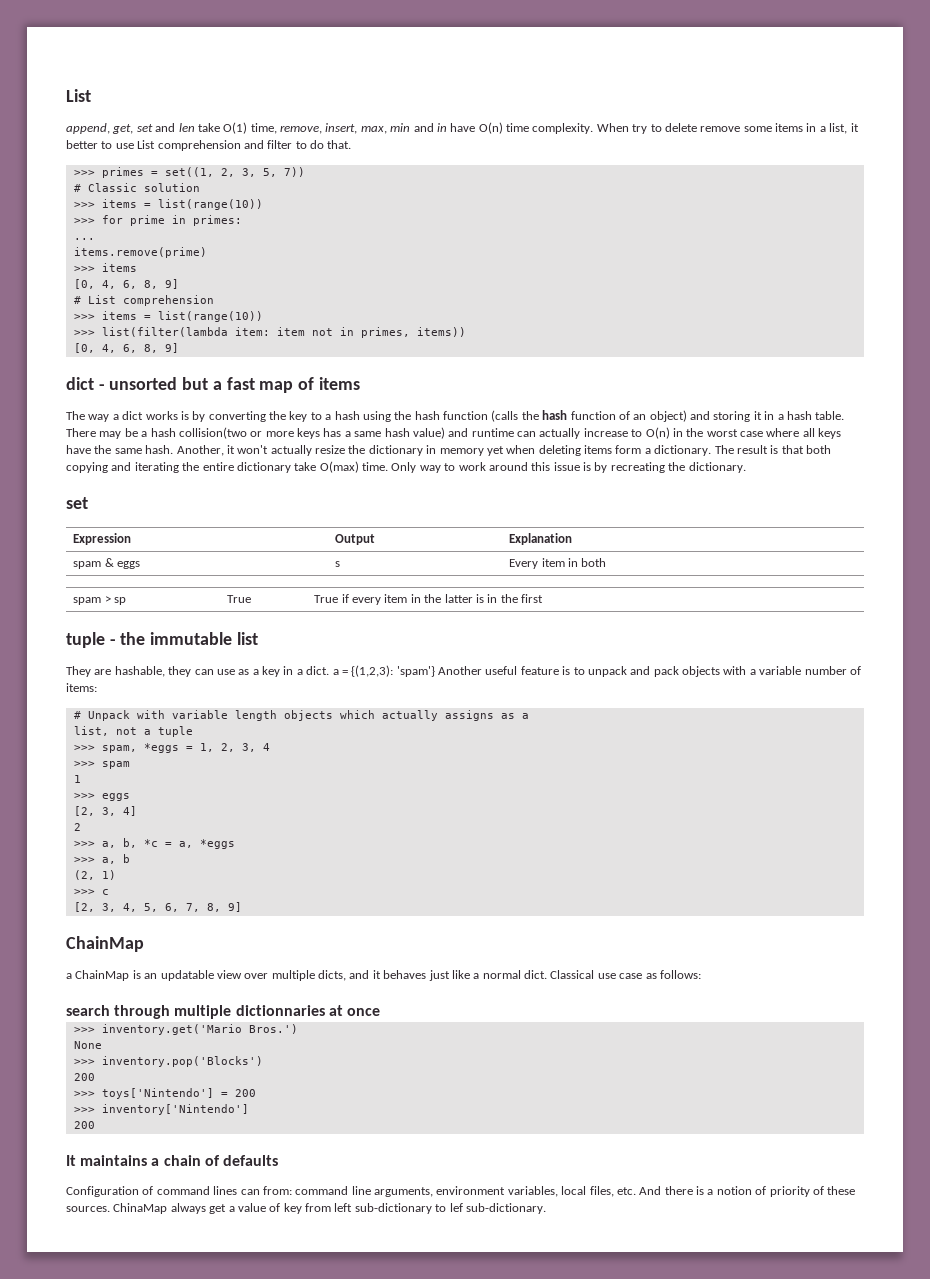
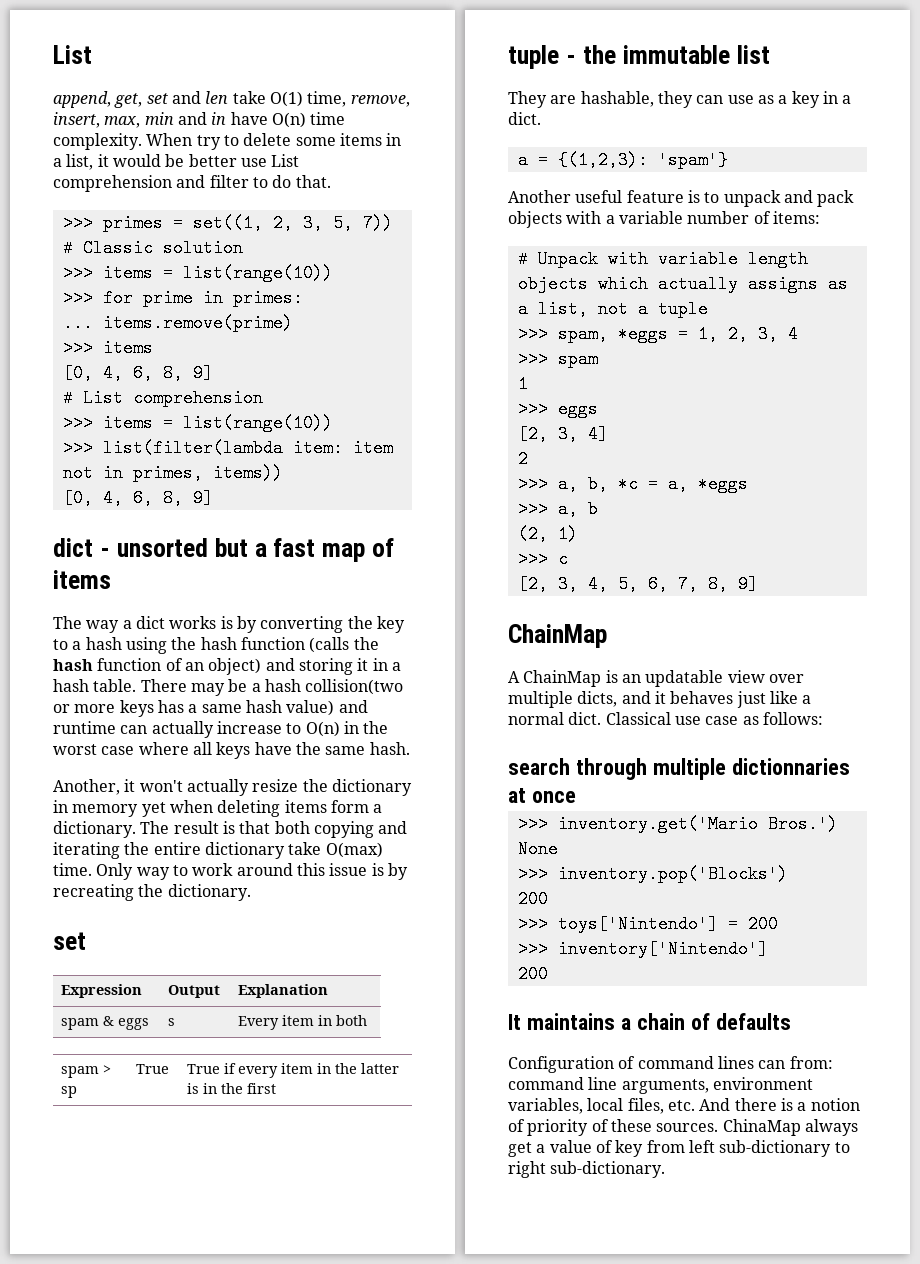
[700,126,741,132] remove -> (292, 139) none
[66,140,113,149] better to -> [112,154,237,167] would be better
(95, 239) // -> (93, 323) none
(174, 449) none -> (410, 748) //
(330, 670) none -> (541, 118) //
(435, 671) none -> (728, 160) //
(529, 716) // -> (528, 309) none
[66,973,72,979] a -> [508,671,520,683] A
[449,1203,463,1212] lef -> [508,1161,546,1178] right

